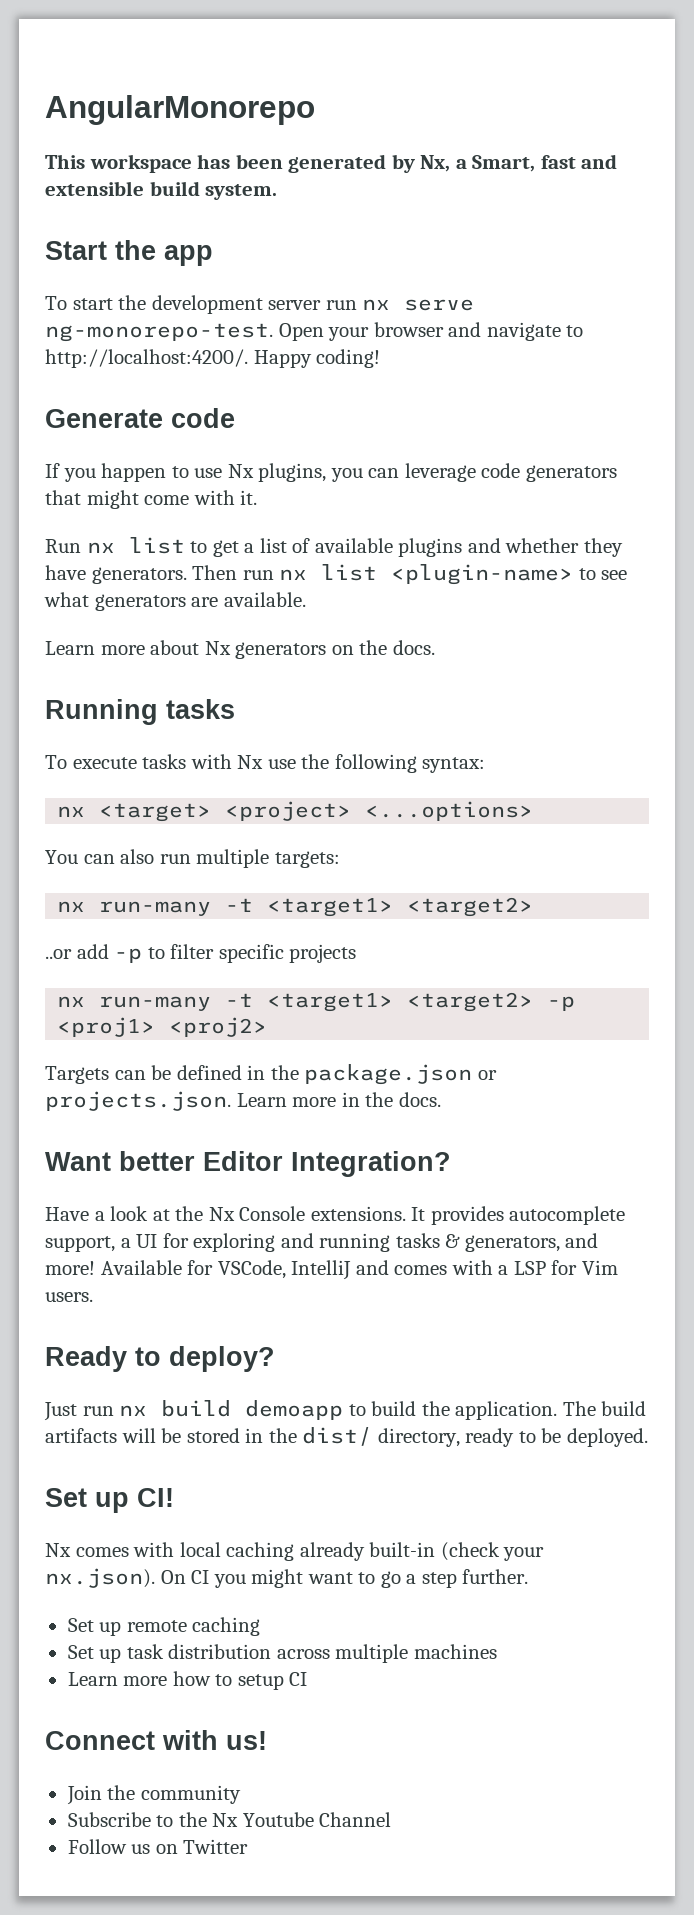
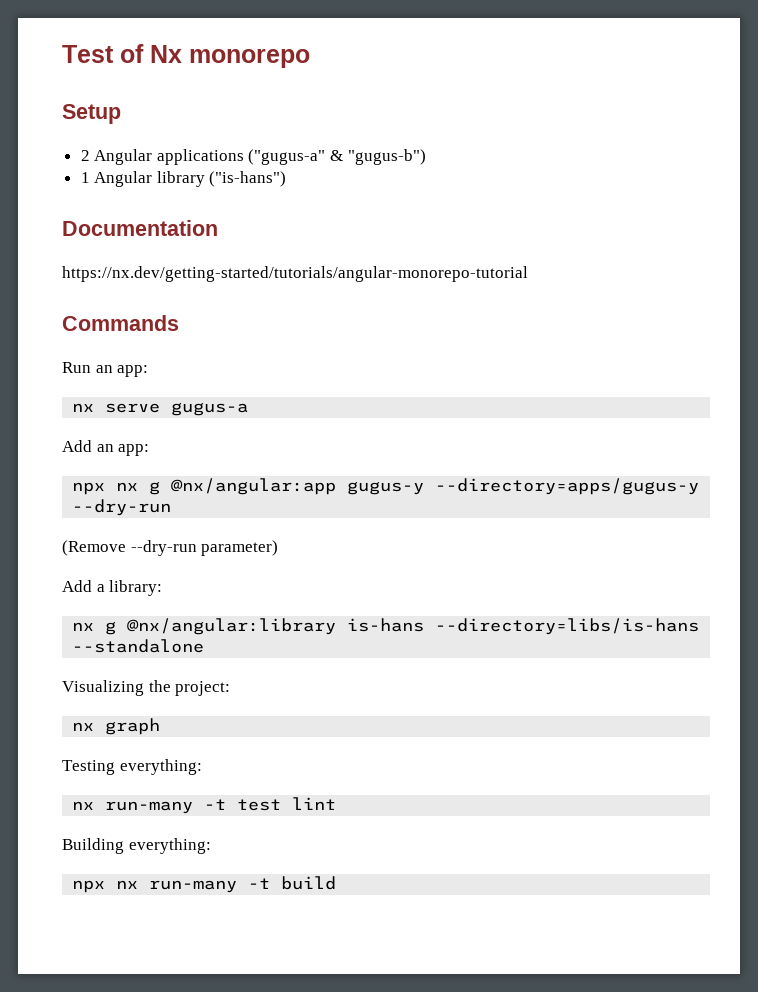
[45,95,315,125] [45,154,618,173] [45,181,278,200] [45,240,213,266] [45,295,475,314] [45,322,584,342] [45,349,381,368] [45,408,235,428] [45,463,617,482] [45,490,258,509] [45,537,623,557] [45,564,628,585] [44,592,306,611] [45,640,435,659] [45,699,235,725] [45,754,486,773] [57,801,534,822] [45,849,340,868] [57,897,534,917] [45,944,357,963] [57,992,576,1012] [57,1017,268,1037] [45,1064,497,1085] [45,1091,441,1111] [45,1151,451,1177] [45,1206,626,1225] [45,1233,599,1252] [45,1260,618,1280] [45,1292,93,1302] [45,1346,275,1372] [44,1400,647,1421] [45,1427,648,1447] [45,1488,174,1513] [45,1542,545,1561] [45,1568,529,1588] [67,1617,261,1636] [67,1644,497,1663] [67,1671,308,1690] [45,1730,267,1750] [66,1785,241,1805] [67,1812,392,1827] [67,1839,249,1854] AngularMonorepo // This workspace has been generated by Nx, a Smart, fast and extensible build system. // Start the app // To start the development server run nx serve ng-monorepo-test. Open your browser and navigate to http://localhost:4200/. Happy coding! // Generate code // If you happen to use Nx plugins, you can leverage code generators that might come with it. // Run nx list to get a list of available plugins and whether they have generators. Then run nx list <plugin-name> to see what generators are available. // Learn more about Nx generators on the docs. // Running tasks // To execute tasks with Nx use the following syntax: // nx <target> <project> <...options> // You can also run multiple targets: // nx run-many -t <target1> <target2> // ..or add -p to filter specific projects // nx run-many -t <target1> <target2> -p <proj1> <proj2> // Targets can be defined in the package.json or projects.json. Learn more in the docs. // Want better Editor Integration? // Have a look at the Nx Console extensions. It provides autocomplete support, a UI for exploring and running tasks & generators, and more! Available for VSCode, IntelliJ and comes with a LSP for Vim users. // Ready to deploy? // Just run nx build demoapp to build the application. The build artifacts will be stored in the dist/ directory, ready to be deployed. // Set up CI! // Nx comes with local caching already built-in (check your nx.json). On CI you might want to go a step further. // Set up remote caching // Set up task distribution across multiple machines // Learn more how to setup CI // Connect with us! // Join the community // Subscribe to the Nx Youtube Channel // Follow us on Twitter -> [62,44,310,68] [62,104,121,124] [80,149,426,165] [80,171,287,187] [62,220,218,236] [62,266,528,282] [62,315,179,331] [62,362,149,377] [72,402,249,416] [62,440,150,456] [72,478,700,495] [72,499,172,516] [62,540,279,556] [62,580,163,596] [72,618,700,635] [72,639,205,653] [62,680,231,696] [72,718,161,735] [62,759,202,775] [72,797,337,814] [62,838,211,854] [72,876,337,893] Test of Nx monorepo // Setup // 2 Angular applications ("gugus-a" & "gugus-b") // 1 Angular library ("is-hans") // Documentation // https://nx.dev/getting-started/tutorials/angular-monorepo-tutorial // Commands // Run an app: // nx serve gugus-a // Add an app: // npx nx g @nx/angular:app gugus-y --directory=apps/gugus-y --dry-run // (Remove --dry-run parameter) // Add a library: // nx g @nx/angular:library is-hans --directory=libs/is-hans --standalone // Visualizing the project: // nx graph // Testing everything: // nx run-many -t test lint // Building everything: // npx nx run-many -t build

